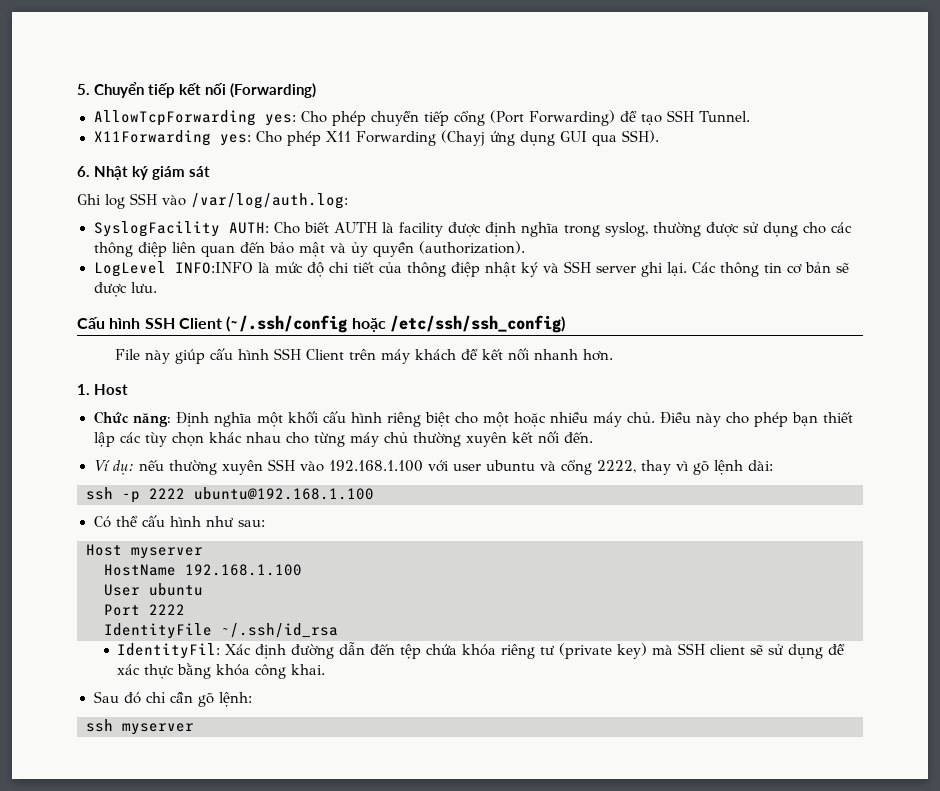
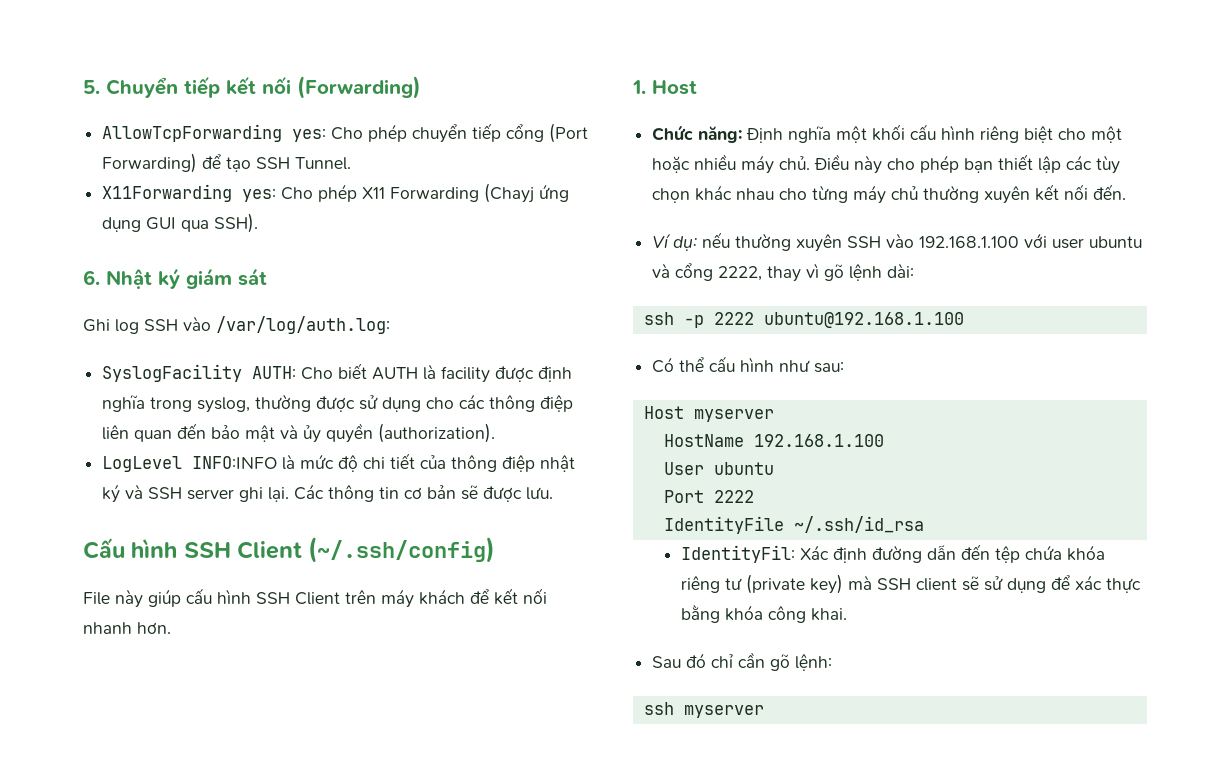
[226,315,565,333] (~/.ssh/config hoặc /etc/ssh/ssh_config) -> [308,537,496,563] (~/.ssh/config)

